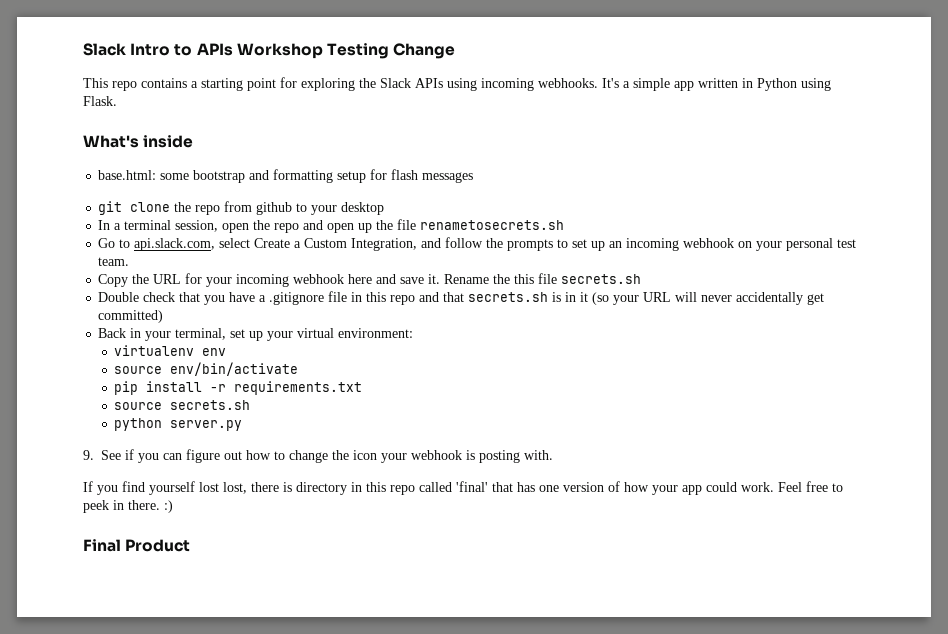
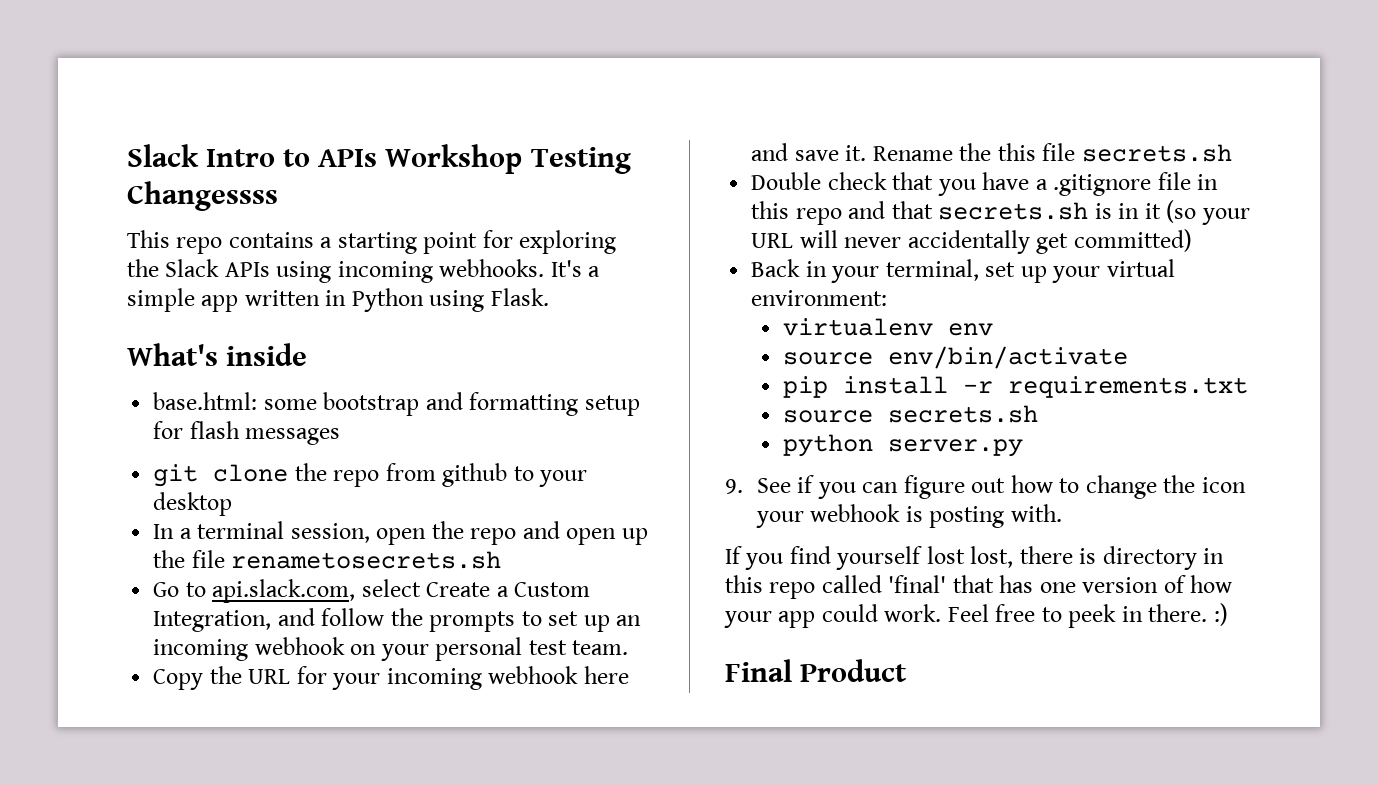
[393,43,456,59] Change -> [127,181,278,211] Changessss

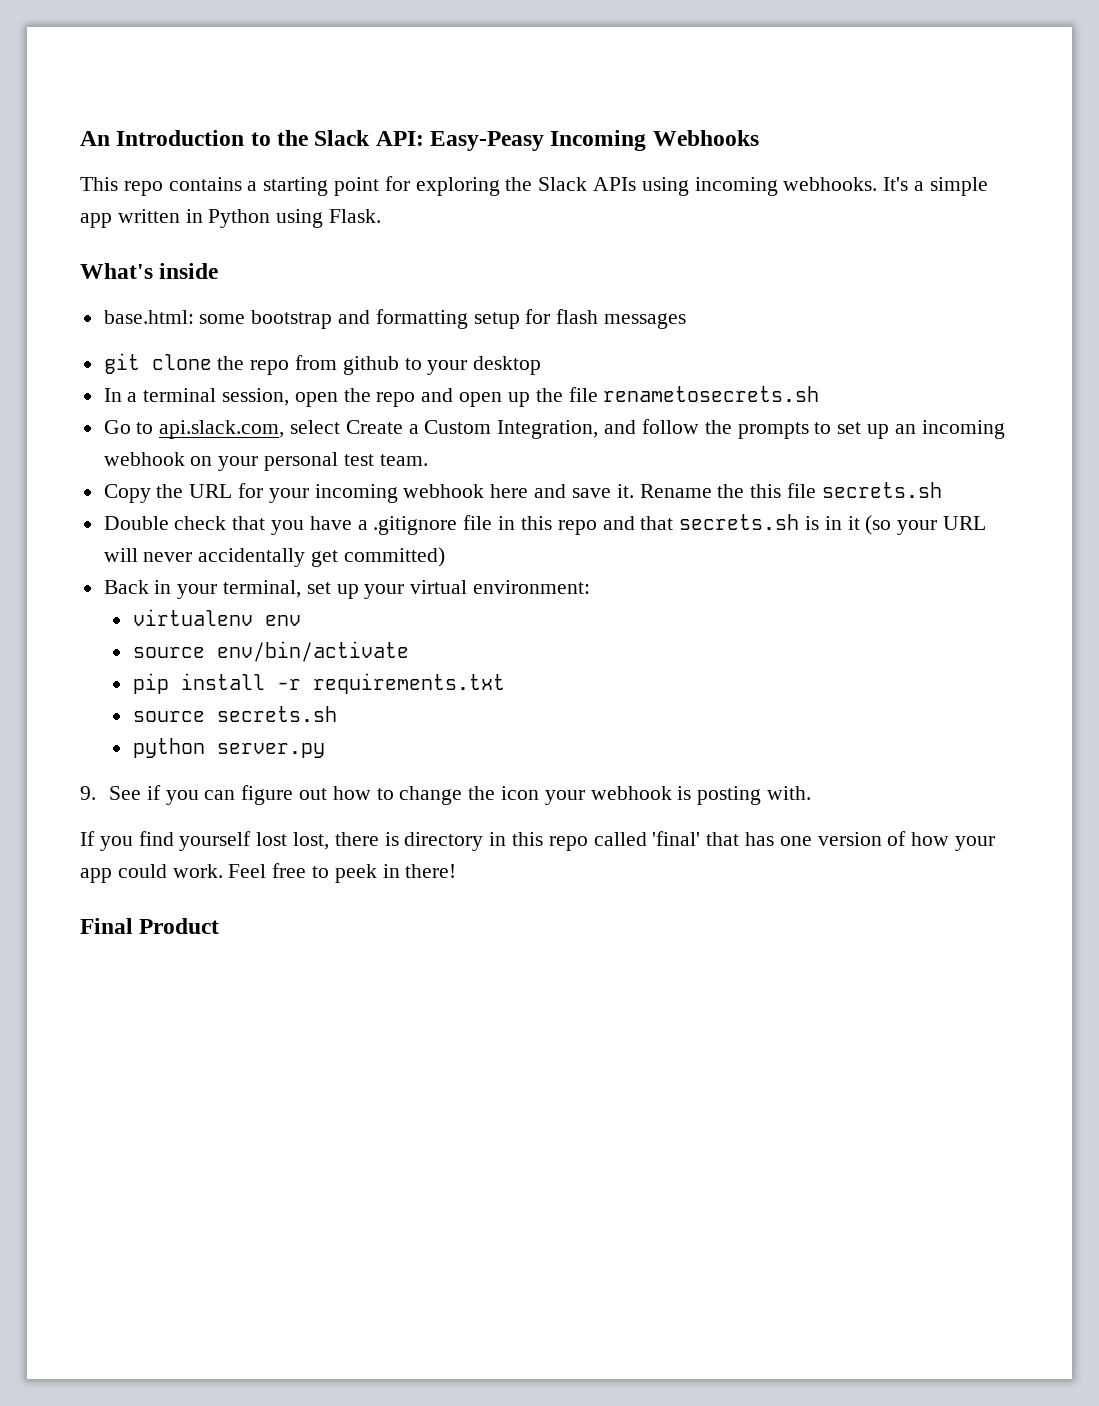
[127,144,631,174] [127,181,278,211] Slack Intro to APIs Workshop Testing Changessss -> [80,130,759,151] An Introduction to the Slack API: Easy-Peasy Incoming Webhooks
[1148,603,1228,626] there. :) -> [405,864,457,878] there!

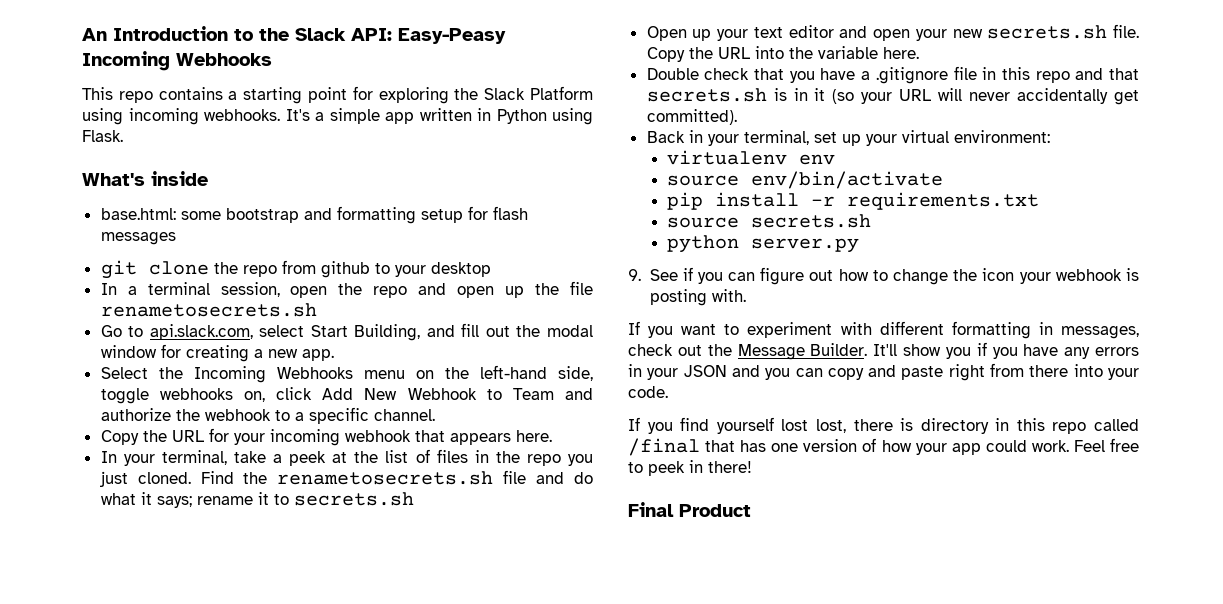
[593,177,637,191] APIs -> [530,86,593,100] Platform
[345,419,1005,439] [103,452,428,471] Create a Custom Integration, and follow the prompts to set up an incoming webhook on your personal test team. -> [310,323,593,341] [100,344,334,362] [100,365,594,383] [100,387,593,404] [100,407,435,424] Start Building, and fill out the modal window for creating a new app. // Select the Incoming Webhooks menu on the left-hand side, toggle webhooks on, click Add New Webhook to Team and authorize the webhook to a specific channel.
[490,482,942,498] here and save it. Rename the this file secrets.sh -> [414,430,552,445] [100,449,594,466] [99,470,593,487] [100,492,414,508] [646,24,1139,41] [646,46,919,62] that appears here. // In your terminal, take a peek at the list of files in the repo you just cloned. Find the renametosecrets.sh file and do what it says; rename it to secrets.sh // Open up your text editor and open your new secrets.sh file. Copy the URL into the variable here.
[343,547,445,567] committed) -> [646,109,737,125] committed).
(811, 793) none -> [628,321,1139,339] [628,342,1139,360] [628,363,1139,381] [628,386,668,398] // If you want to experiment with different formatting in messages, check out the Message Builder. It'll show you if you have any errors in your JSON and you can copy and paste right from there into your code.
[652,831,701,846] 'final' -> [628,438,700,456] /final

